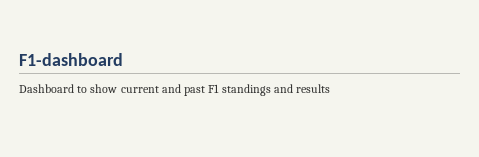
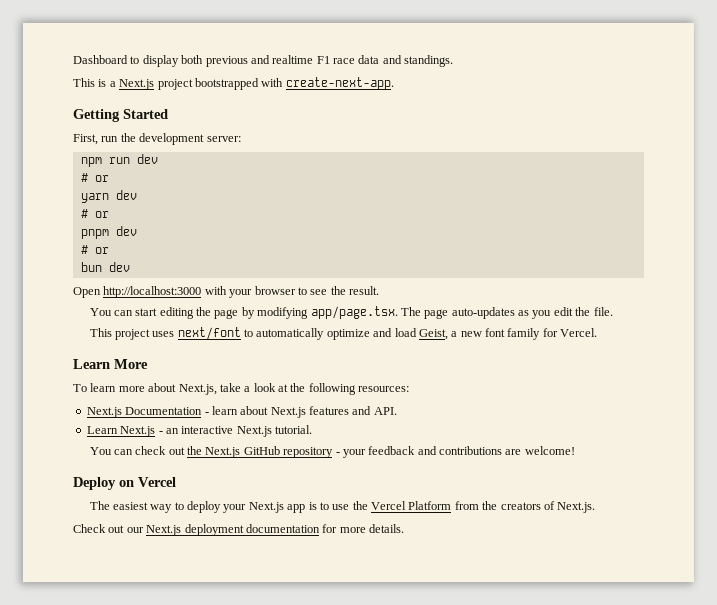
[19,53,123,66] F1-dashboard // -> (73, 59) none
[90,84,331,96] show current and past F1 standings and results -> [142,55,454,67] [73,77,394,90] [73,109,168,122] [73,133,241,145] [80,154,158,167] [80,173,109,182] [80,190,137,203] [80,209,109,218] [80,226,137,239] [80,245,109,254] [80,262,130,272] [73,286,379,298] [89,306,613,319] [89,327,598,340] [73,359,148,369] [73,383,410,395] [86,406,397,418] [86,425,312,437] [89,446,575,458] [73,477,176,490] [89,501,596,513] [73,524,404,536] display both previous and realtime F1 race data and standings. // This is a Next.js project bootstrapped with create-next-app. // Getting Started // First, run the development server: // npm run dev // # or // yarn dev // # or // pnpm dev // # or // bun dev // Open http://localhost:3000 with your browser to see the result. // You can start editing the page by modifying app/page.tsx. The page auto-updates as you edit the file. // This project uses next/font to automatically optimize and load Geist, a new font family for Vercel. // Learn More // To learn more about Next.js, take a look at the following resources: // Next.js Documentation - learn about Next.js features and API. // Learn Next.js - an interactive Next.js tutorial. // You can check out the Next.js GitHub repository - your feedback and contributions are welcome! // Deploy on Vercel // The easiest way to deploy your Next.js app is to use the Vercel Platform from the creators of Next.js. // Check out our Next.js deployment documentation for more details.

